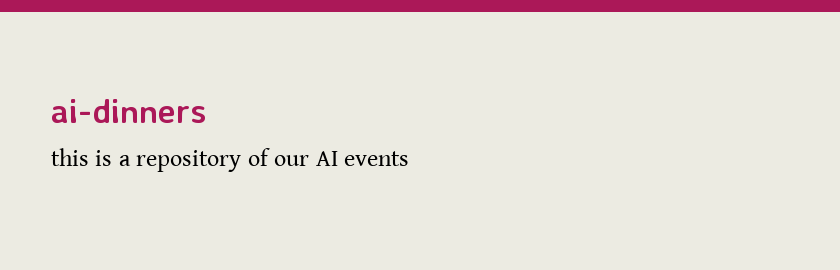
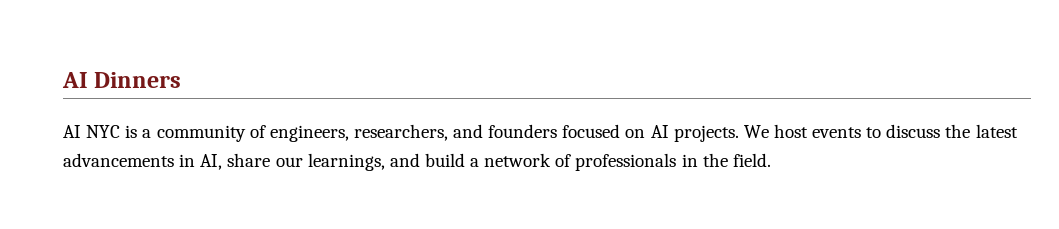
[51,99,206,123] [51,148,410,172] ai-dinners // this is a repository of our AI events -> [62,72,182,88] [63,124,1018,142] [63,153,771,171] AI Dinners // AI NYC is a community of engineers, researchers, and founders focused on AI projects. We host events to discuss the latest advancements in AI, share our learnings, and build a network of professionals in the field.

